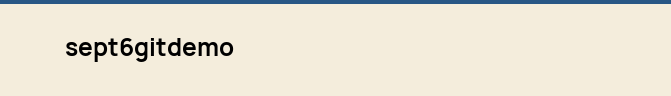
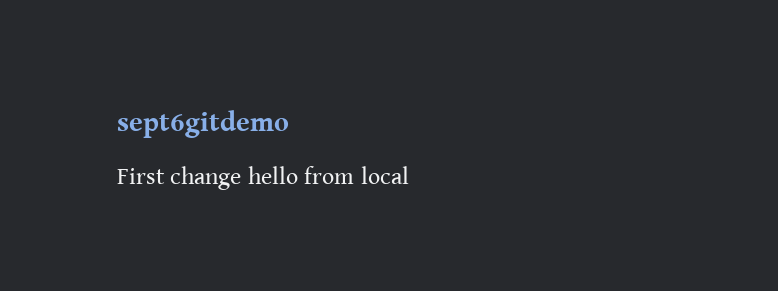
(234, 50) none -> [117,166,409,190] // First change hello from local

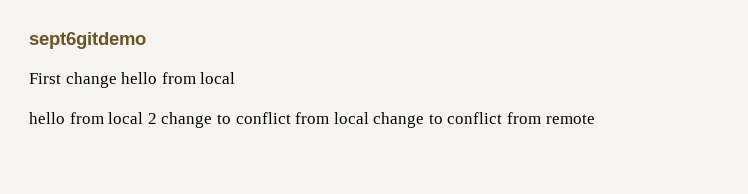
(409, 175) none -> [29,112,595,128] // hello from local 2 change to conflict from local change to conflict from remote

